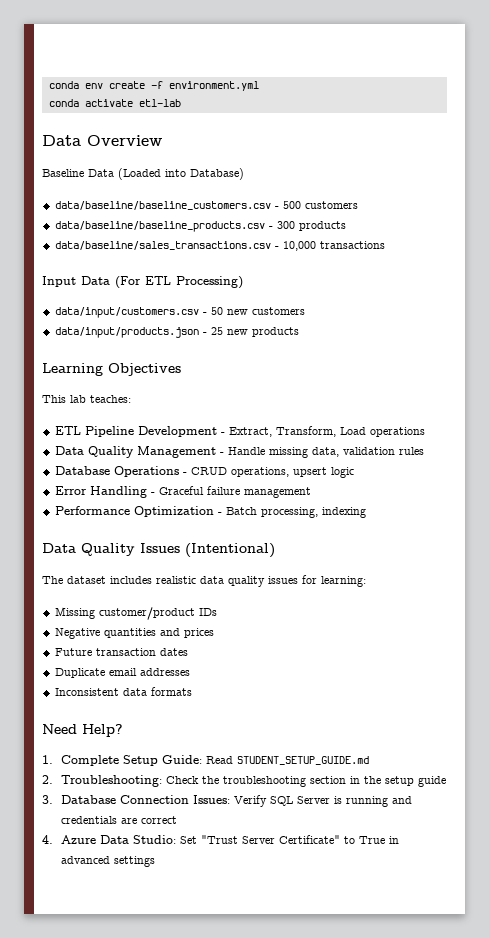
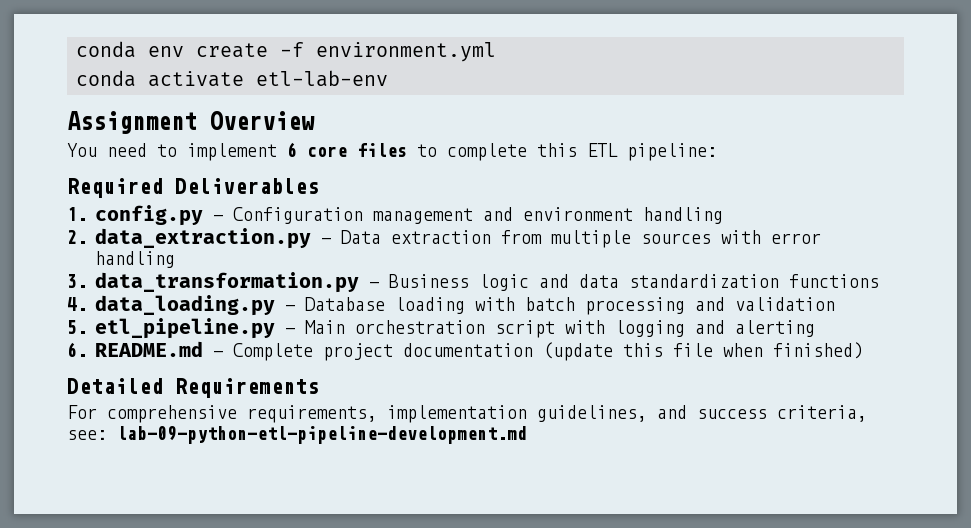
[138,99,181,107] [42,135,81,146] etl-lab // Data -> [256,70,388,87] [67,111,197,134] etl-lab-env // Assignment
[42,168,244,180] [54,201,358,210] [54,221,346,232] [54,241,385,251] [42,276,243,289] [54,307,305,318] [54,327,299,338] [42,363,181,376] [42,395,131,403] [54,426,425,437] [54,446,424,458] [54,466,354,478] [54,486,311,498] [54,506,366,518] [42,543,275,558] [42,575,366,587] [54,607,217,620] [54,628,214,639] [54,648,188,656] [54,668,190,678] [54,687,192,696] [42,724,123,737] [42,755,369,766] [42,775,446,787] [42,795,412,807] [60,816,177,824] [42,835,399,844] [60,856,155,867] Baseline Data (Loaded into Database) // data/baseline/baseline_customers.csv - 500 customers // data/baseline/baseline_products.csv - 300 products // data/baseline/sales_transactions.csv - 10,000 transactions // Input Data (For ETL Processing) // data/input/customers.csv - 50 new customers // data/input/products.json - 25 new products // Learning Objectives // This lab teaches: // ETL Pipeline Development - Extract, Transform, Load operations // Data Quality Management - Handle missing data, validation rules // Database Operations - CRUD operations, upsert logic // Error Handling - Graceful failure management // Performance Optimization - Batch processing, indexing // Data Quality Issues (Intentional) // The dataset includes realistic data quality issues for learning: // Missing customer/product IDs // Negative quantities and prices // Future transaction dates // Duplicate email addresses // Inconsistent data formats // Need Help? // 1. Complete Setup Guide: Read STUDENT_SETUP_GUIDE.md // 2. Troubleshooting: Check the troubleshooting section in the setup guide // 3. Database Connection Issues: Verify SQL Server is running and credentials are correct // 4. Azure Data Studio: Set "Trust Server Certificate" to True in advanced settings -> [67,142,717,161] [67,178,319,198] [67,205,723,226] [67,228,821,249] [94,251,175,268] [67,272,879,293] [67,295,835,316] [67,318,815,339] [67,341,863,361] [67,378,319,398] [67,405,867,423] [67,426,527,444] You need to implement 6 core files to complete this ETL pipeline: // Required Deliverables // 1. config.py - Configuration management and environment handling // 2. data_extraction.py - Data extraction from multiple sources with error handling // 3. data_transformation.py - Business logic and data standardization functions // 4. data_loading.py - Database loading with batch processing and validation // 5. etl_pipeline.py - Main orchestration script with logging and alerting // 6. README.md - Complete project documentation (update this file when finished) // Detailed Requirements // For comprehensive requirements, implementation guidelines, and success criteria, see: lab-09-python-etl-pipeline-development.md

